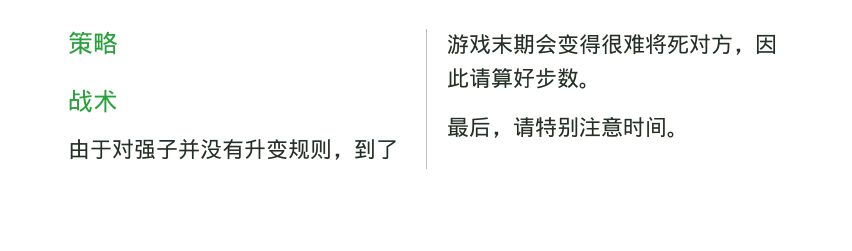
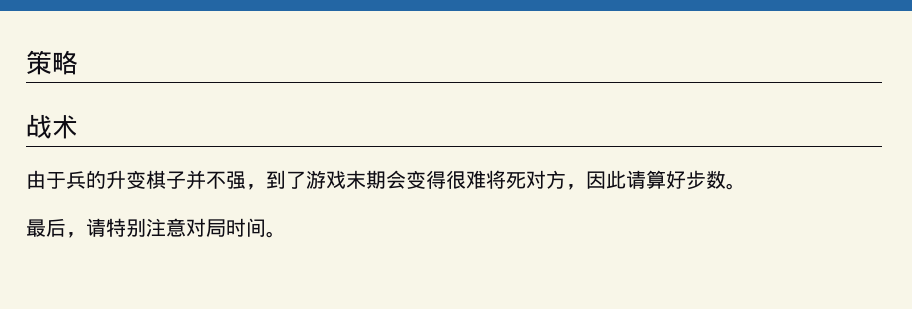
[112,139,332,160] 对强子并没有升变规则 -> [66,170,246,190] 兵的升变棋子并不强
(623, 126) none -> [186,218,226,237] 对局

